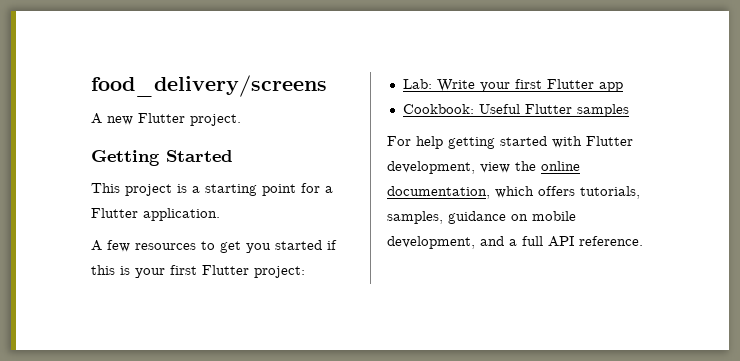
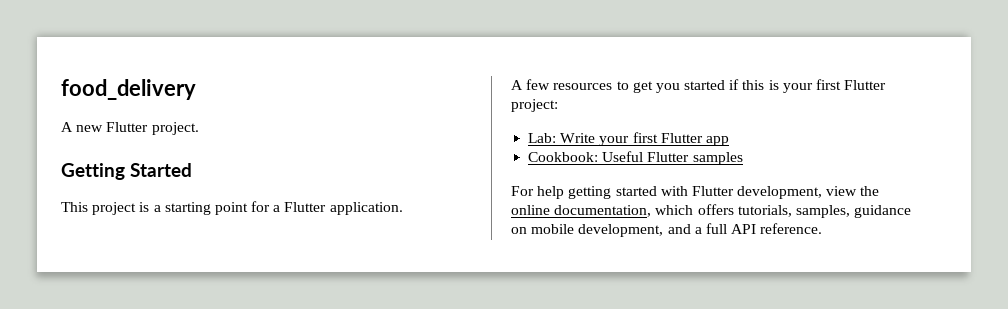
[91,75,327,97] food_delivery/screens -> [61,79,196,100] food_delivery

